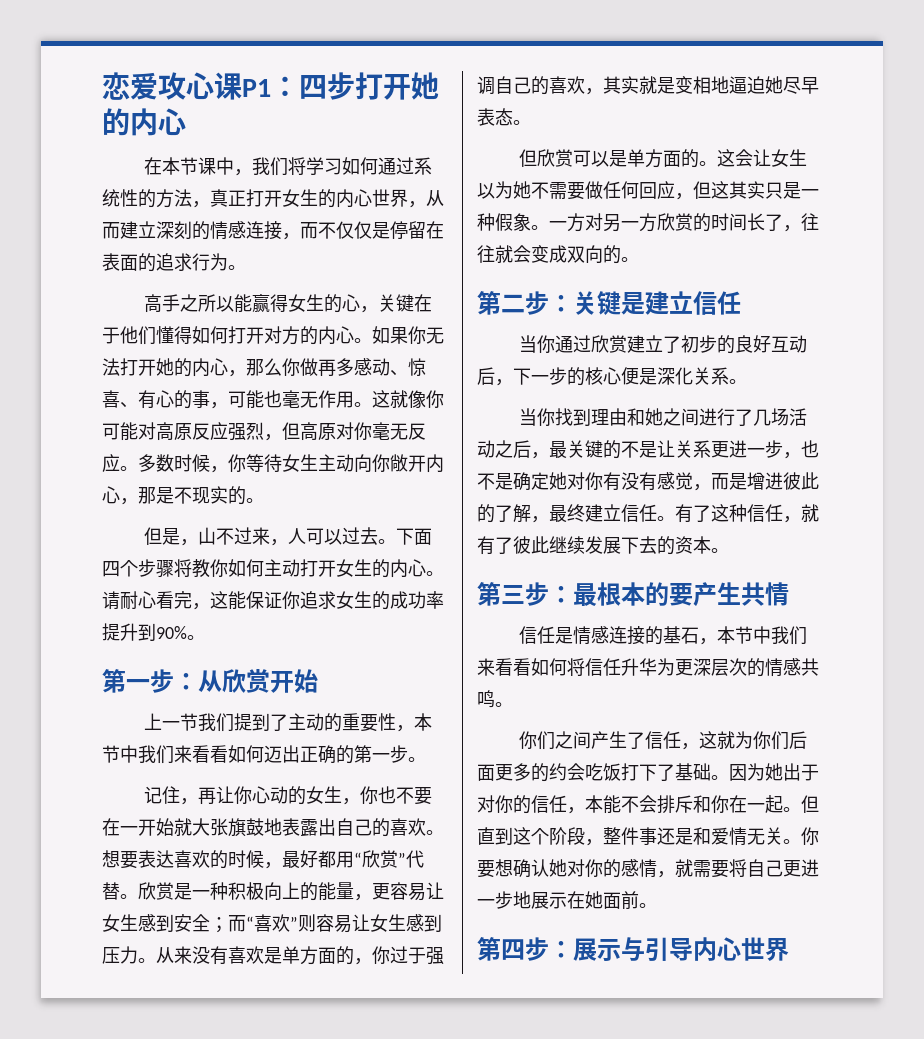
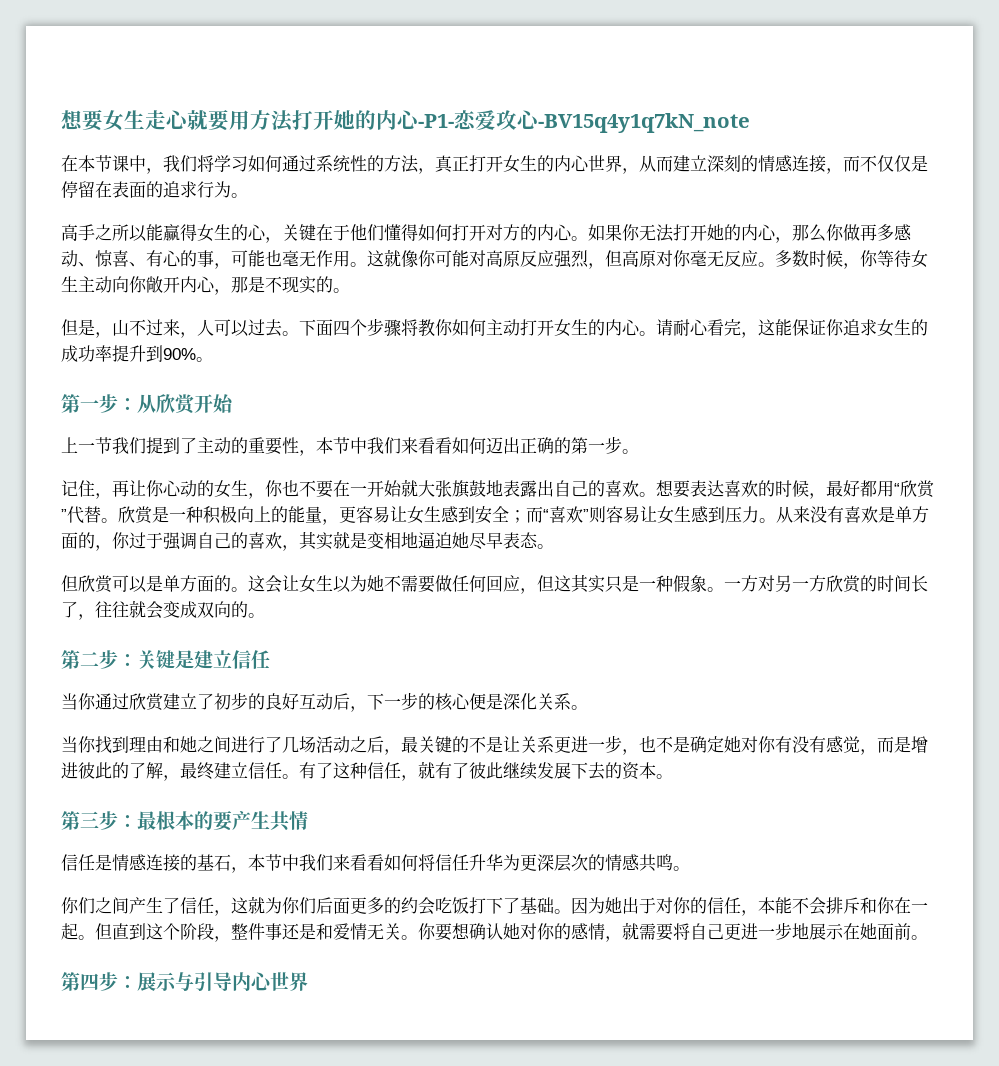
[102,72,439,100] [102,108,186,136] 恋爱攻心课P1：四步打开她的内心 -> [61,110,750,133] 想要女生走心就要用方法打开她的内心-P1-恋爱攻心-BV15q4y1q7kN_note

